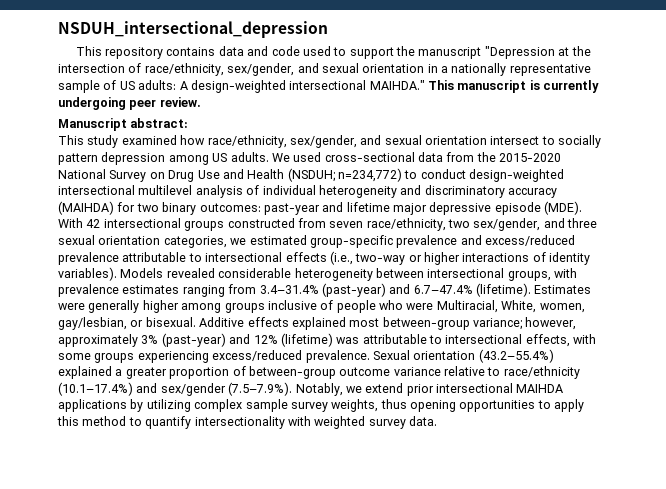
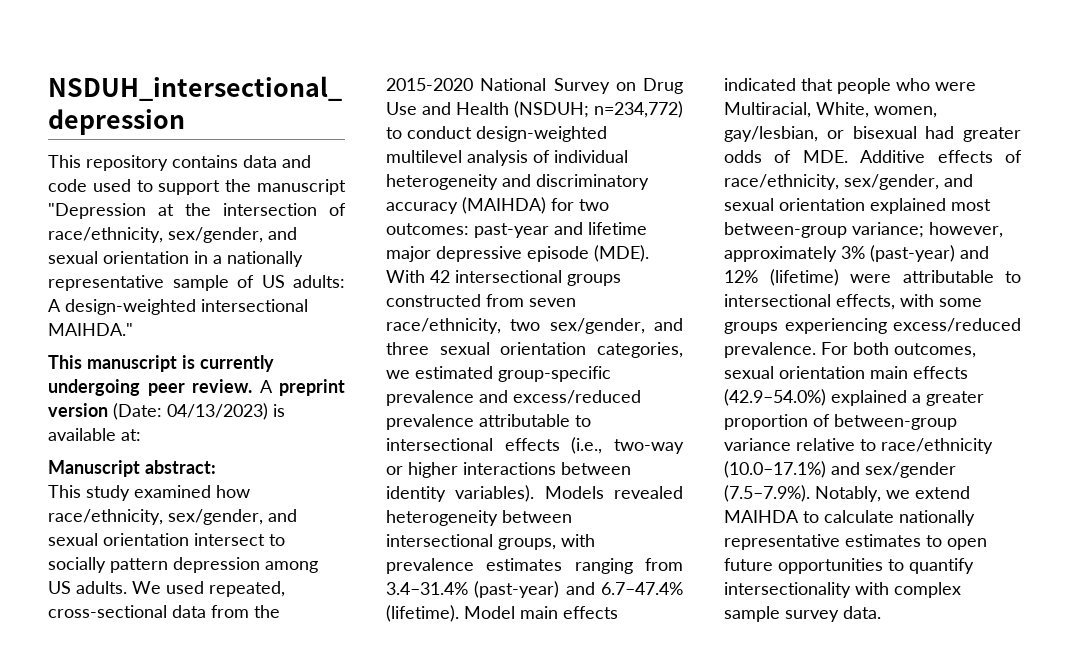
(425, 85) none -> (133, 329) //
(201, 102) none -> [259,379,345,396] [48,403,285,420] [48,428,141,441] A preprint version (Date: 04/13/2023) is available at:
(322, 157) none -> [209,581,285,597] repeated,
[58,185,135,195] intersectional -> (607, 134) none
[162,202,197,215] binary -> (609, 205) none
[532,252,546,262] of -> [561,462,631,475] between
[218,268,292,278] considerable -> (683, 492) none
[534,285,592,294] [58,300,334,313] Estimates were generally higher among groups inclusive of -> [464,606,618,619] [724,78,833,91] Model main effects indicated that
[145,317,289,327] bisexual. Additive effects -> [852,126,1021,142] [724,150,1022,163] [724,174,973,190] [724,198,865,211] bisexual had greater odds of MDE. Additive effects of race/ethnicity, sex/gender, and sexual orientation
[336,337,360,344] was -> [850,274,891,283] were
[372,349,554,363] Sexual orientation (43.2–55.4%) -> [821,342,976,358] [724,366,968,379] [724,389,826,406] For both outcomes, sexual orientation main effects (42.9–54.0%)
[339,367,391,376] outcome -> (957, 422) none
[58,382,133,396] (10.1–17.4%) -> [724,461,826,478] (10.0–17.1%)
[406,383,564,396] [58,399,585,412] [57,416,127,426] prior intersectional MAIHDA applications by utilizing complex sample survey weights, thus opening opportunities to apply this method -> [724,510,975,526] [724,534,987,550] [724,558,883,574] MAIHDA to calculate nationally representative estimates to open future opportunities
[314,416,366,429] weighted -> [894,582,961,598] [724,606,780,622] complex sample

